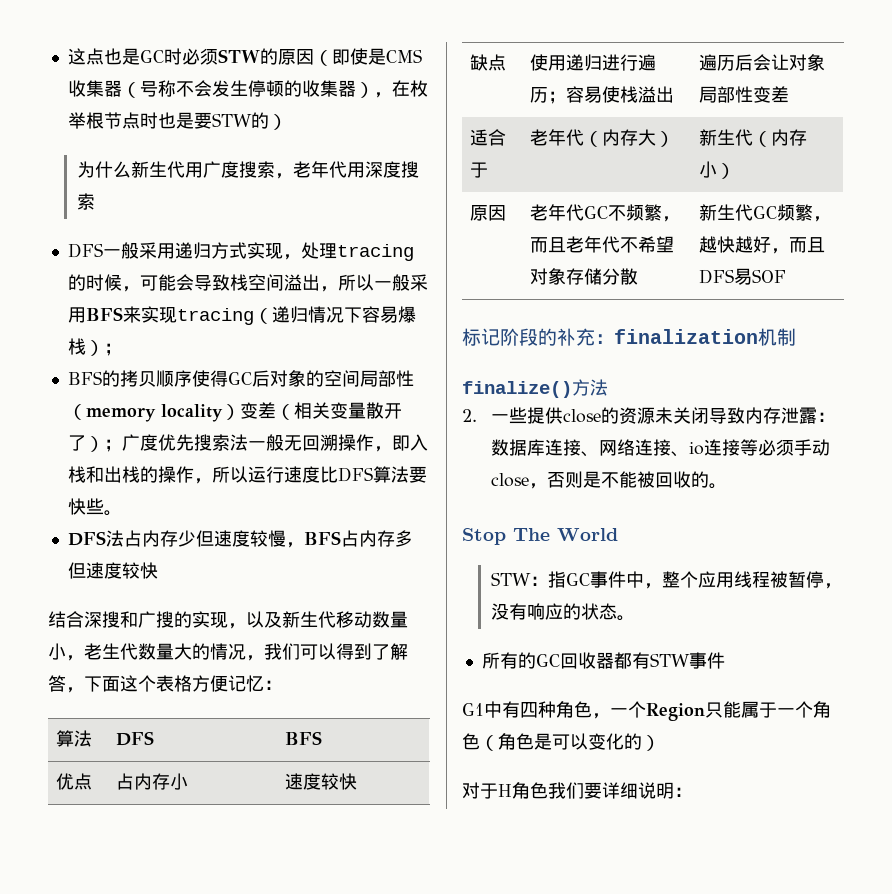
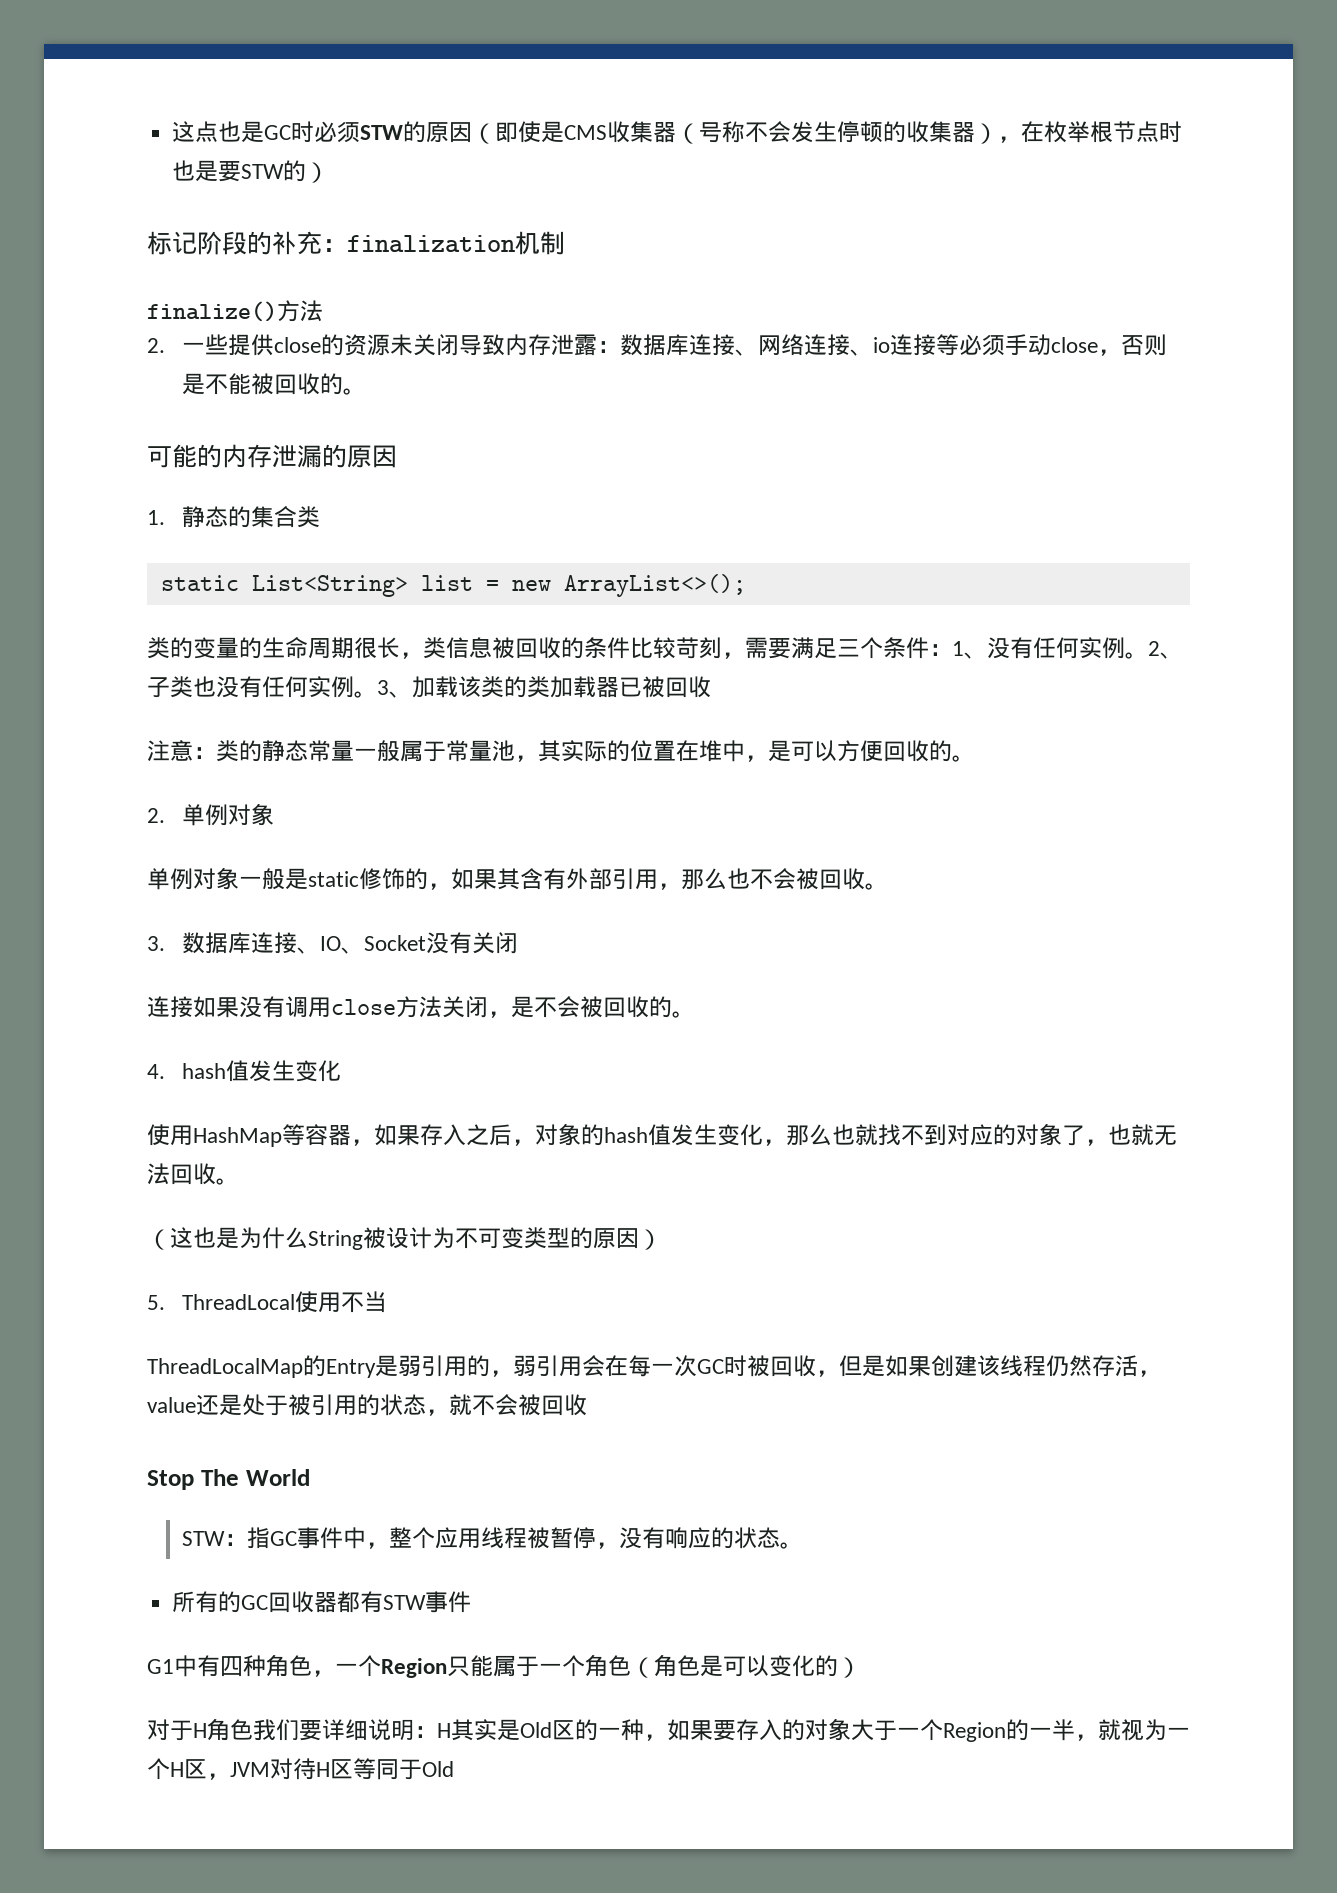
[77,161,420,179] [77,193,96,210] [67,242,414,261] [67,274,428,292] [67,306,416,325] [67,338,122,356] [67,370,414,387] [67,402,402,422] [67,434,428,452] [67,466,427,484] [67,498,122,516] [67,530,413,548] [67,562,158,579] [48,611,408,629] [48,643,408,661] [48,675,282,693] [55,730,92,747] [115,731,154,746] [284,731,322,745] [55,773,92,790] [115,773,188,790] [284,773,357,790] [469,54,506,71] [529,54,656,71] [529,86,674,104] [698,54,825,71] [698,86,789,103] [469,129,506,146] [469,162,488,178] [529,129,674,147] [698,129,807,147] [698,161,735,179] [469,205,506,221] [529,204,680,222] [529,236,674,253] [529,268,638,285] [698,204,831,222] [698,236,825,254] [698,268,786,285] // 为什么新生代用广度搜索，老年代用深度搜索 // DFS一般采用递归方式实现，处理tracing的时候，可能会导致栈空间溢出，所以一般采用BFS来实现tracing（递归情况下容易爆栈）； // BFS的拷贝顺序使得GC后对象的空间局部性（memory locality）变差（相关变量散开了）；广度优先搜索法一般无回溯操作，即入栈和出栈的操作，所以运行速度比DFS算法要快些。 // DFS法占内存少但速度较慢，BFS占内存多但速度较快 // 结合深搜和广搜的实现，以及新生代移动数量小，老生代数量大的情况，我们可以得到了解答，下面这个表格方便记忆： // 算法 | DFS | BFS // 优点 | 占内存小 | 速度较快 // 缺点 | 使用递归进行遍历；容易使栈溢出 | 遍历后会让对象局部性变差 // 适合于 | 老年代（内存大） | 新生代（内存小） // 原因 | 老年代GC不频繁，而且老年代不希望对象存储分散 | 新生代GC频繁，越快越好，而且DFS易SOF -> (330, 172) none
(728, 486) none -> [147,444,397,468] [147,506,321,528] [160,574,746,597] [147,637,1183,659] [147,676,711,698] [147,740,975,762] [147,803,275,826] [147,867,888,890] [147,932,519,954] [147,996,695,1018] [147,1060,342,1082] [147,1123,1177,1147] [147,1163,239,1185] [147,1227,662,1250] [147,1291,388,1313] [147,1355,1161,1378] [147,1394,587,1416] // 可能的内存泄漏的原因 // 1.静态的集合类 // static List<String> list = new ArrayList<>(); // 类的变量的生命周期很长，类信息被回收的条件比较苛刻，需要满足三个条件：1、没有任何实例。2、子类也没有任何实例。3、加载该类的类加载器已被回收 // 注意：类的静态常量一般属于常量池，其实际的位置在堆中，是可以方便回收的。 // 2.单例对象 // 单例对象一般是static修饰的，如果其含有外部引用，那么也不会被回收。 // 3.数据库连接、IO、Socket没有关闭 // 连接如果没有调用close方法关闭，是不会被回收的。 // 4. hash值发生变化 // 使用HashMap等容器，如果存入之后，对象的hash值发生变化，那么也就找不到对应的对象了，也就无法回收。 // （这也是为什么String被设计为不可变类型的原因） // 5. ThreadLocal使用不当 // ThreadLocalMap的Entry是弱引用的，弱引用会在每一次GC时被回收，但是如果创建该线程仍然存活，value还是处于被引用的状态，就不会被回收
(692, 792) none -> [437,1718,1190,1742] [147,1758,454,1780] H其实是Old区的一种，如果要存入的对象大于一个Region的一半，就视为一个H区，JVM对待H区等同于Old

